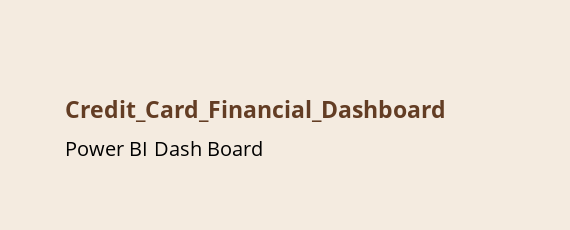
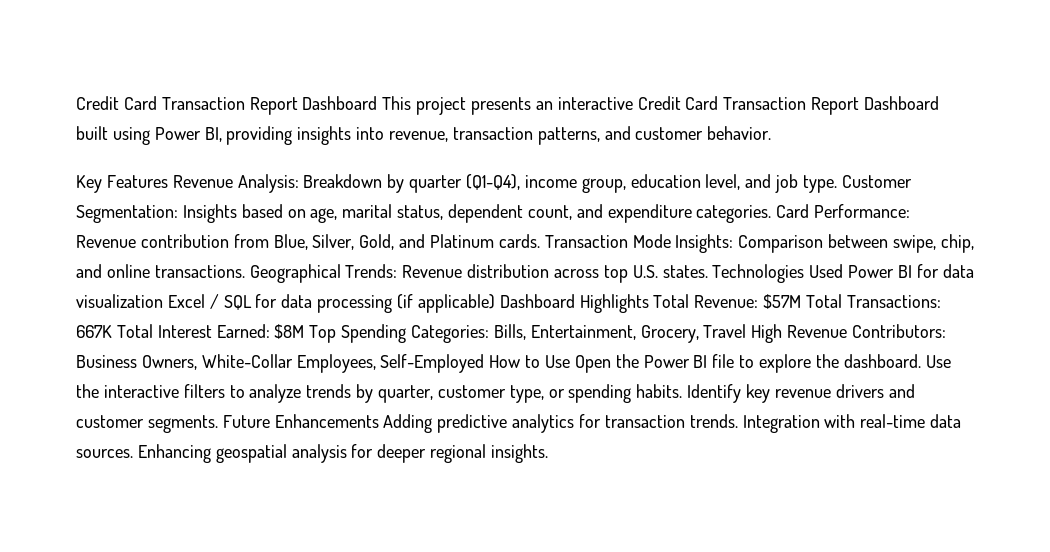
[65,100,446,122] [65,141,263,156] Credit_Card_Financial_Dashboard // Power BI Dash Board -> [76,96,940,115] [76,126,772,145] [76,174,912,193] [76,204,911,223] [76,234,974,253] [76,264,974,283] [76,294,941,313] [76,324,947,343] [76,354,951,373] [76,384,915,403] [76,414,962,433] [76,444,549,463] Credit Card Transaction Report Dashboard This project presents an interactive Credit Card Transaction Report Dashboard built using Power BI, providing insights into revenue, transaction patterns, and customer behavior. // Key Features Revenue Analysis: Breakdown by quarter (Q1-Q4), income group, education level, and job type. Customer Segmentation: Insights based on age, marital status, dependent count, and expenditure categories. Card Performance: Revenue contribution from Blue, Silver, Gold, and Platinum cards. Transaction Mode Insights: Comparison between swipe, chip, and online transactions. Geographical Trends: Revenue distribution across top U.S. states. Technologies Used Power BI for data visualization Excel / SQL for data processing (if applicable) Dashboard Highlights Total Revenue: $57M Total Transactions: 667K Total Interest Earned: $8M Top Spending Categories: Bills, Entertainment, Grocery, Travel High Revenue Contributors: Business Owners, White-Collar Employees, Self-Employed How to Use Open the Power BI file to explore the dashboard. Use the interactive filters to analyze trends by quarter, customer type, or spending habits. Identify key revenue drivers and customer segments. Future Enhancements Adding predictive analytics for transaction trends. Integration with real-time data sources. Enhancing geospatial analysis for deeper regional insights.

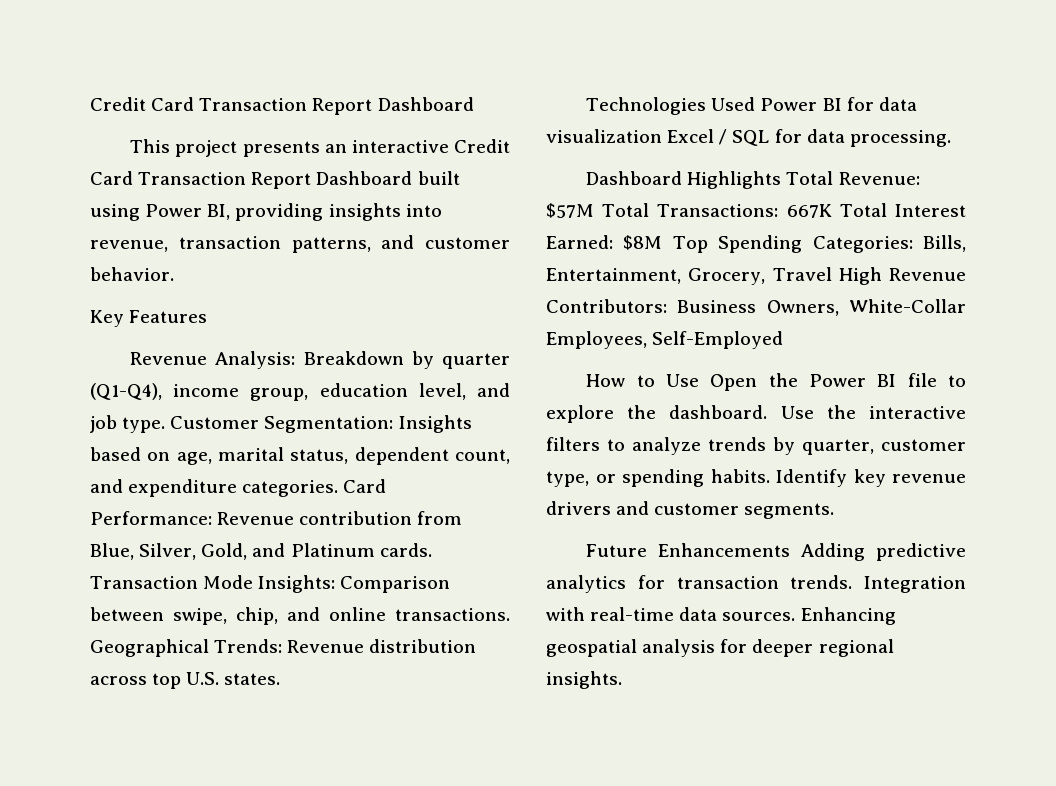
[76,96,378,115] Credit Card Transaction Report Dashboard -> [90,97,474,115] Credit Card Transaction Report Dashboard //
(168, 181) none -> (208, 316) //
(708, 271) none -> (281, 679) //
[317,294,495,313] processing (if applicable) -> [849,130,951,147] processing. //
(485, 363) none -> (784, 340) //
(218, 424) none -> (835, 511) //

